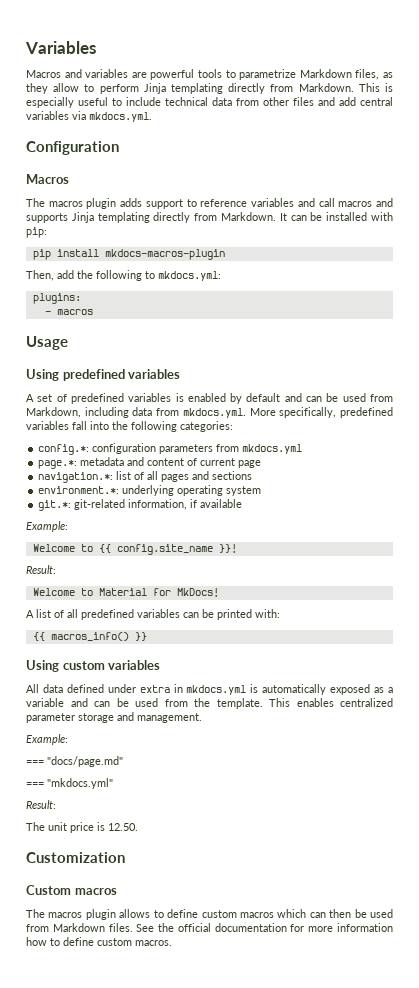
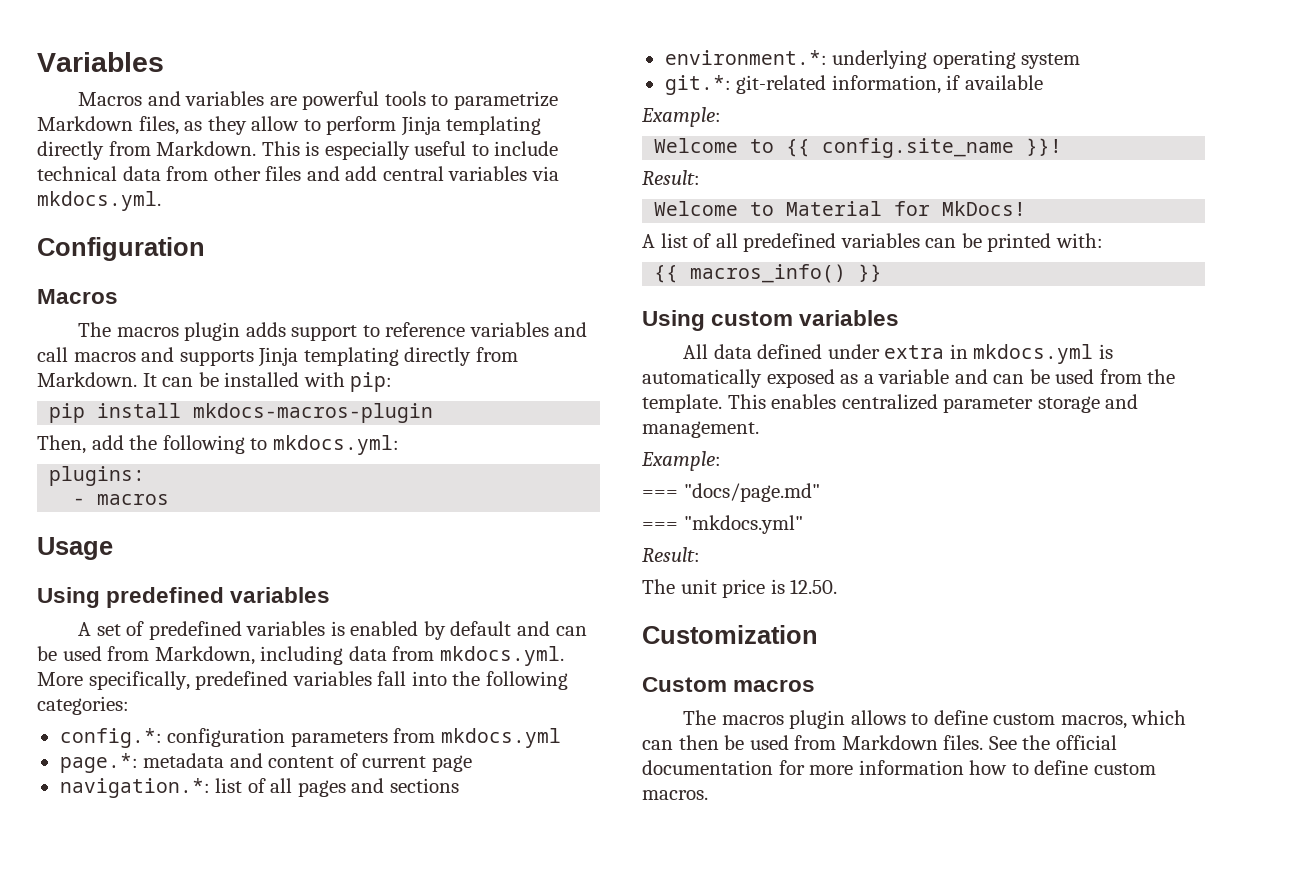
[239,912,274,918] macros -> [1060,715,1127,729] macros,

